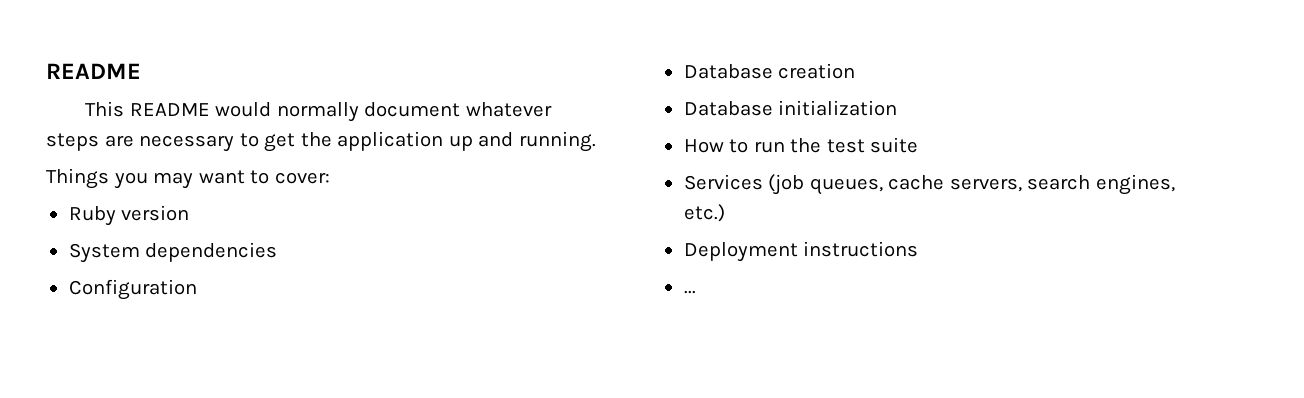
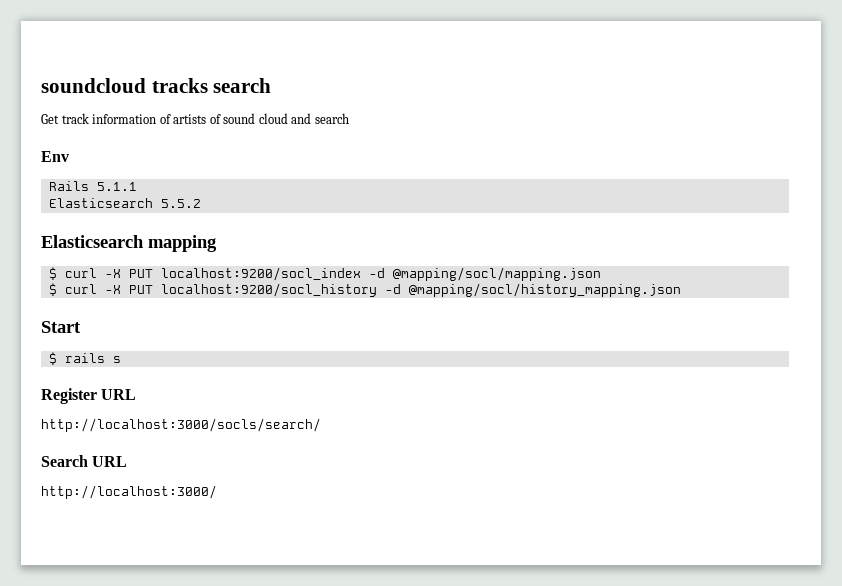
[46,63,141,79] [85,101,552,122] [46,131,596,152] [46,168,330,189] [68,205,190,226] [68,242,278,263] [68,279,197,300] [683,63,856,79] [683,100,898,116] [683,137,919,153] [683,174,1175,195] [683,204,725,222] [683,241,919,262] [683,290,696,294] README // This README would normally document whatever steps are necessary to get the application up and running. // Things you may want to cover: // Ruby version // System dependencies // Configuration // Database creation // Database initialization // How to run the test suite // Services (job queues, cache servers, search engines, etc.) // Deployment instructions // ... -> [41,78,272,93] [41,113,349,124] [41,151,69,162] [48,181,137,191] [48,198,201,208] [41,235,217,252] [48,267,601,281] [48,283,681,297] [41,321,81,333] [48,352,121,365] [41,388,137,404] [41,418,321,432] [41,455,128,467] [41,485,217,499] soundcloud tracks search // Get track information of artists of sound cloud and search // Env // Rails 5.1.1 // Elasticsearch 5.5.2 // Elasticsearch mapping // $ curl -X PUT localhost:9200/socl_index -d @mapping/socl/mapping.json // $ curl -X PUT localhost:9200/socl_history -d @mapping/socl/history_mapping.json // Start // $ rails s // Register URL // http://localhost:3000/socls/search/ // Search URL // http://localhost:3000/

